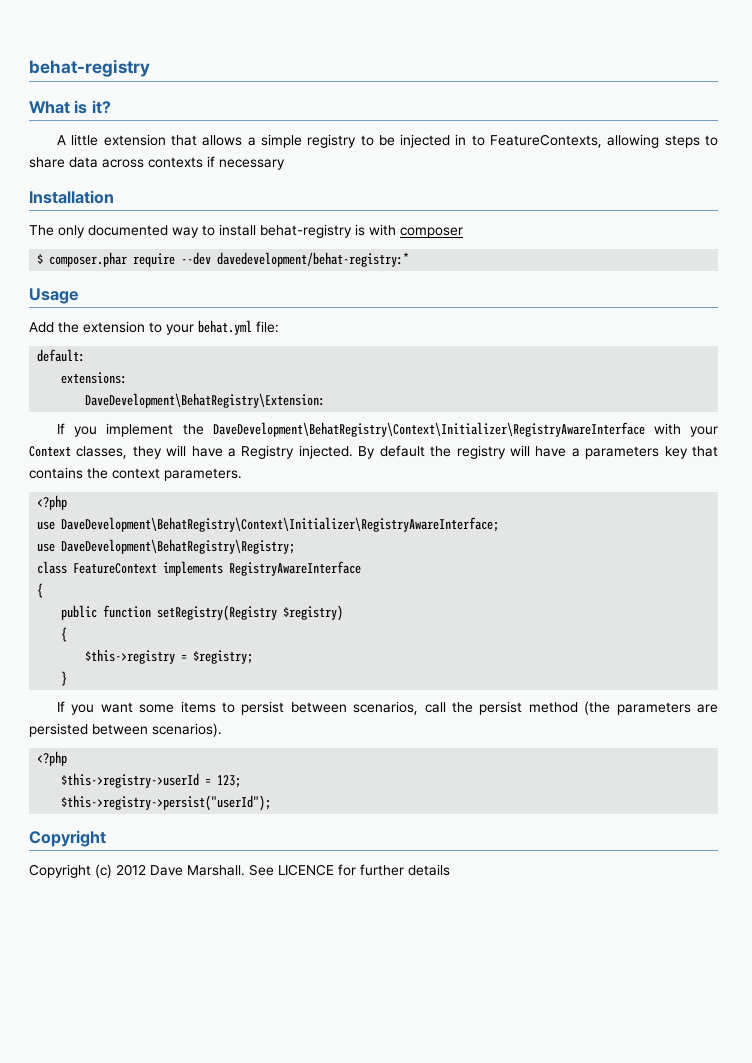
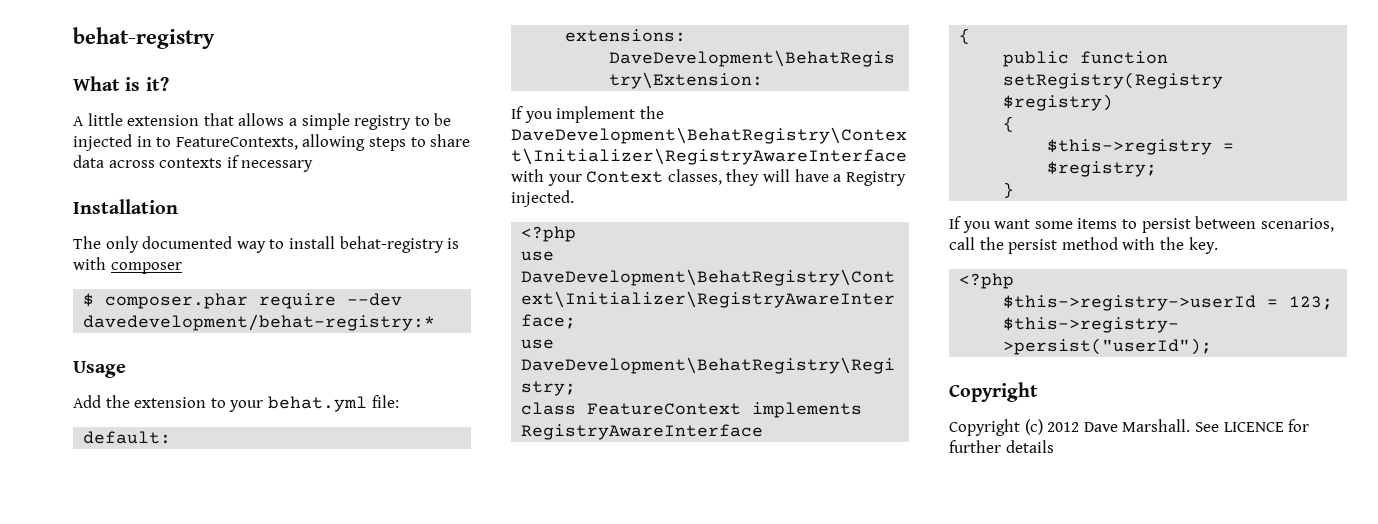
[358,445,718,459] [29,467,242,481] By default the registry will have a parameters key that contains the context parameters. -> (574, 198) none
[584,701,718,715] [29,723,222,737] (the parameters are persisted between scenarios). -> [1122,237,1218,254] with the key.

